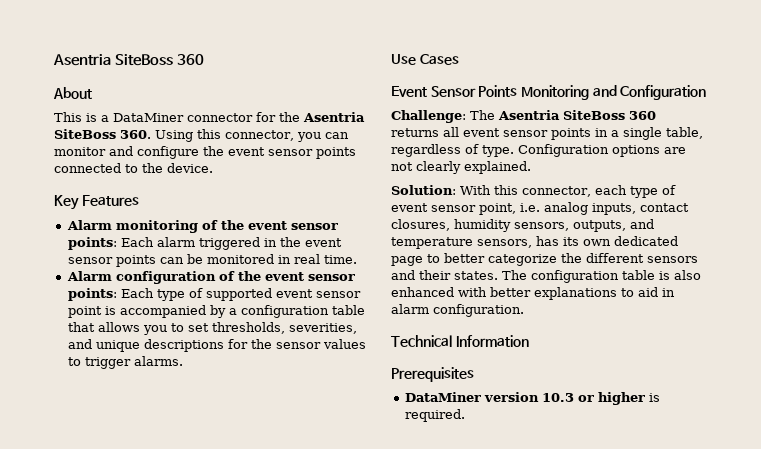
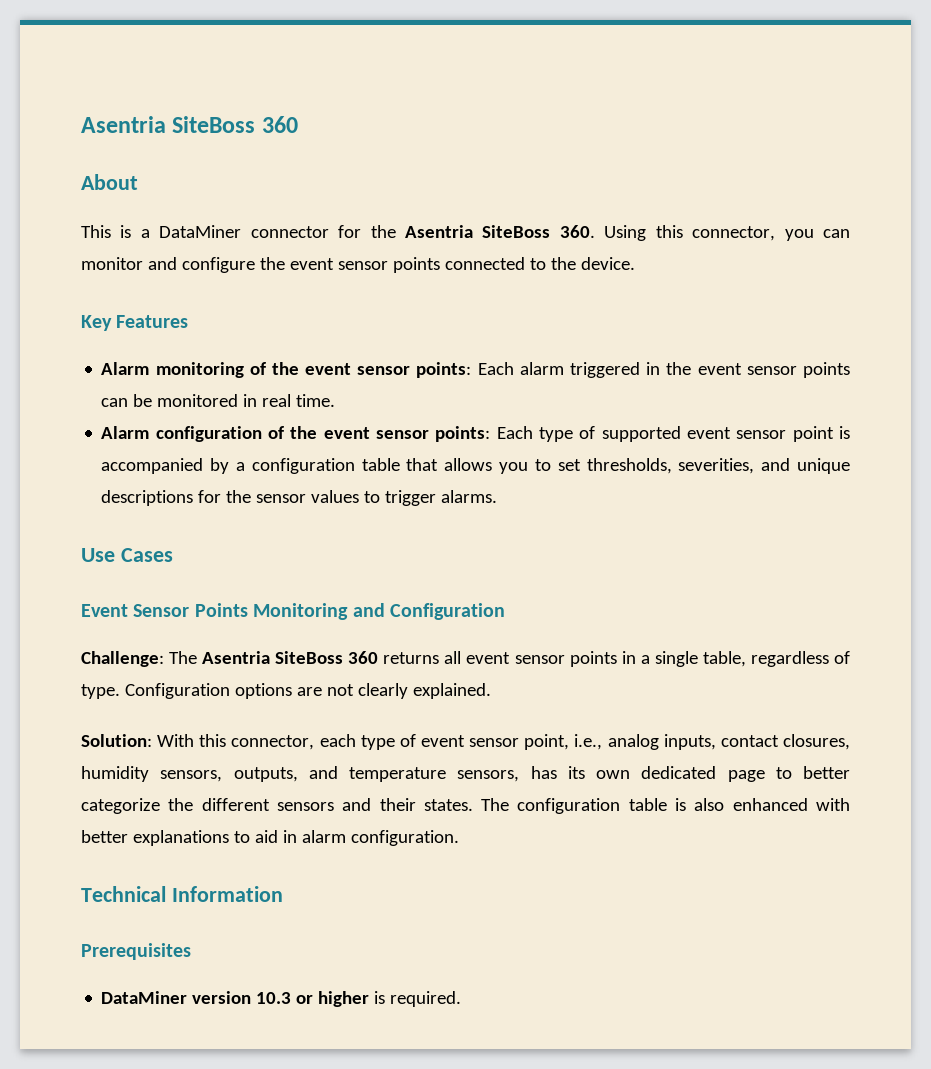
[520,203,540,212] i.e. -> [574,734,603,750] i.e.,

